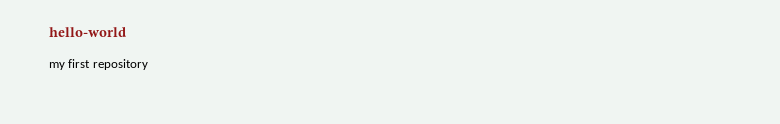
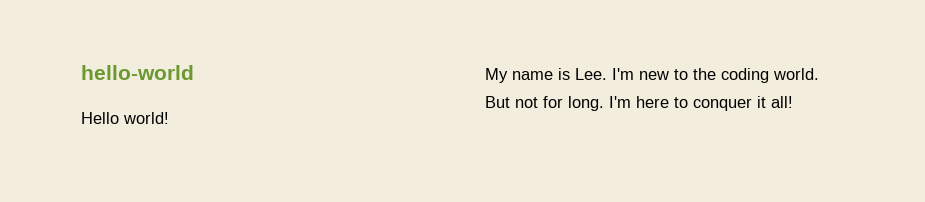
[49,59,148,70] my first repository -> [81,112,169,124] [485,68,819,83] [485,96,793,111] Hello world! // My name is Lee. I'm new to the coding world. But not for long. I'm here to conquer it all!

